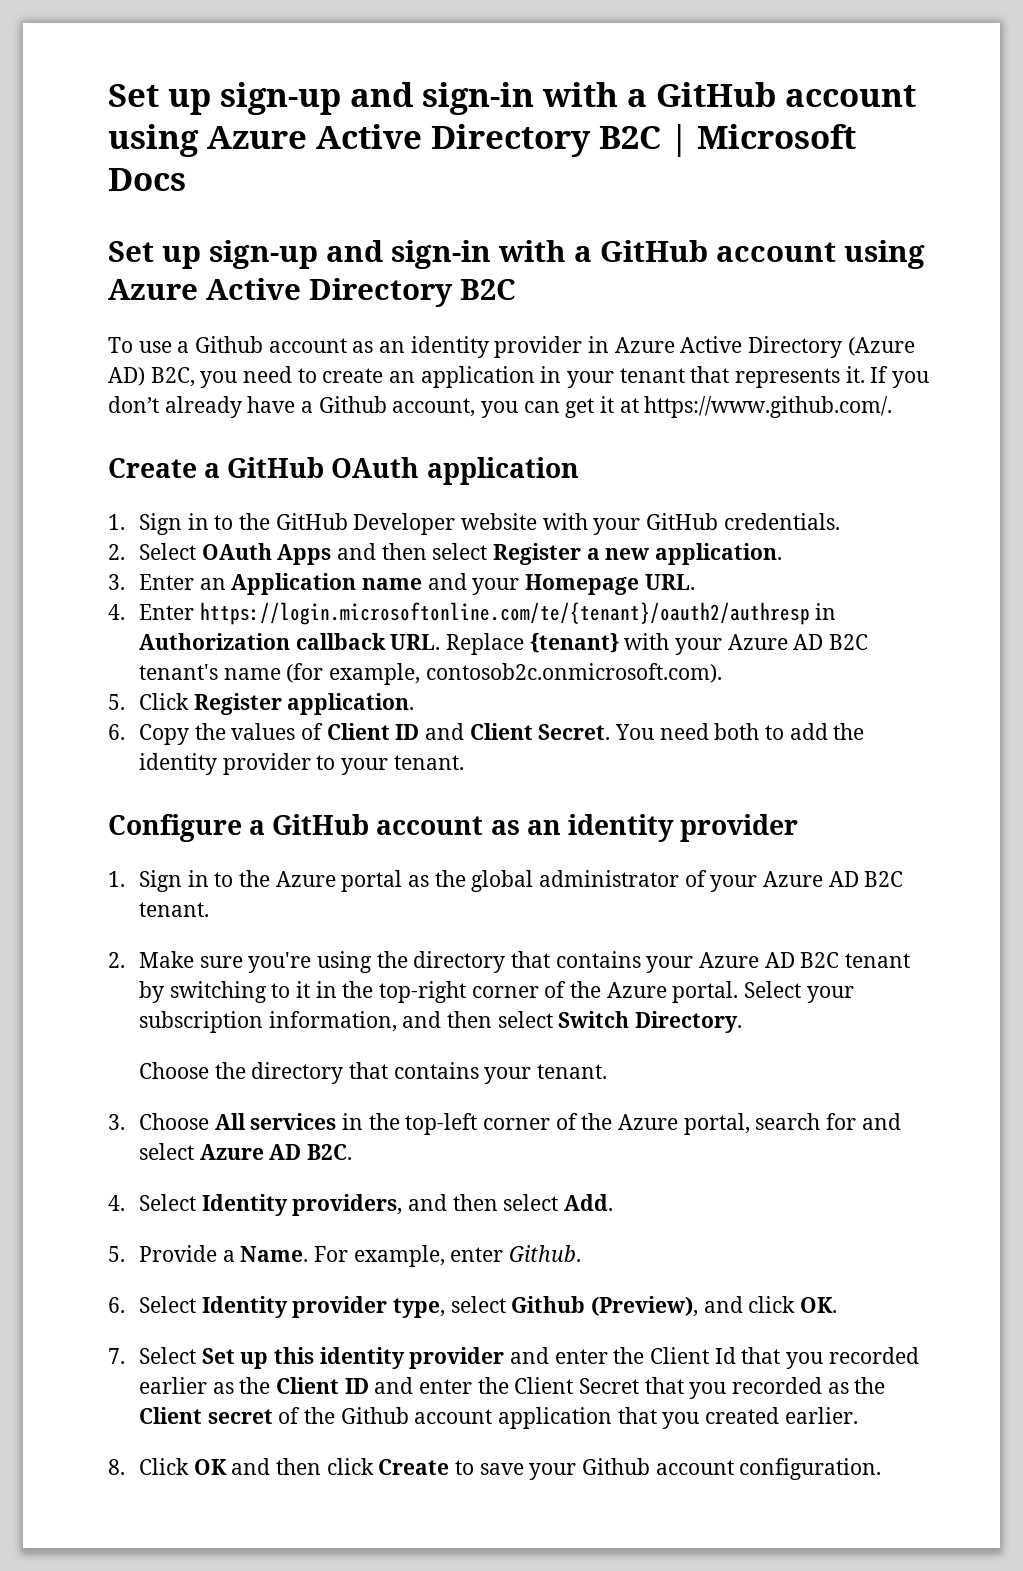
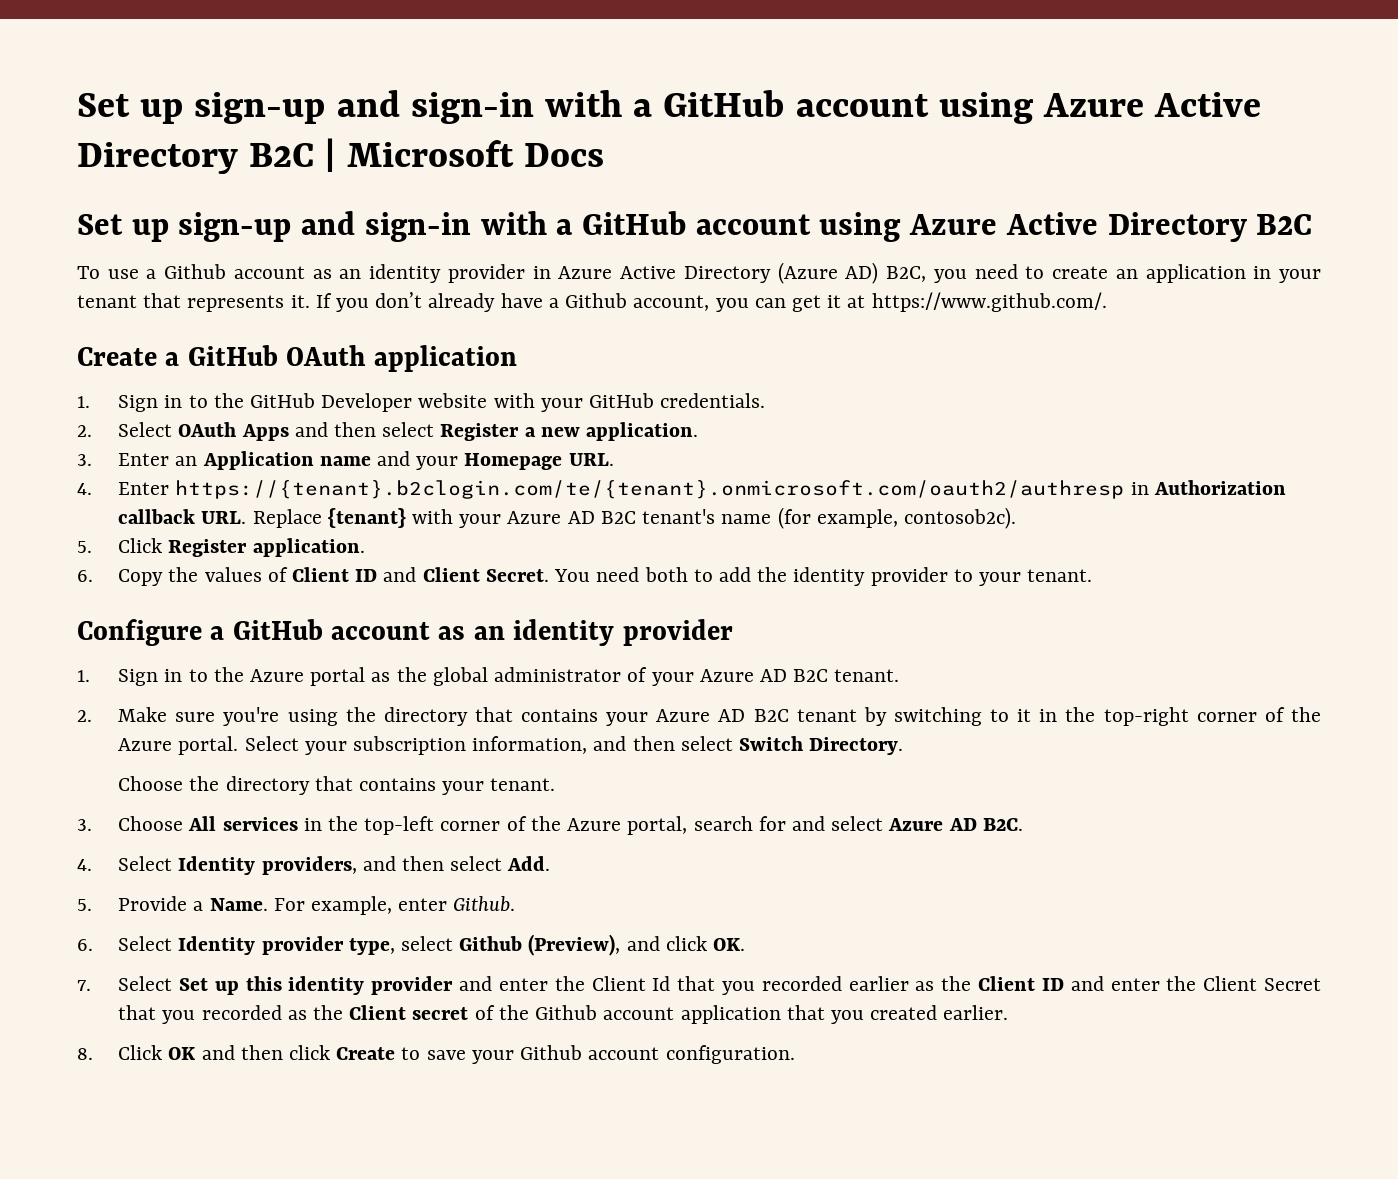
[199,602,810,625] https://login.microsoftonline.com/te/{tenant}/oauth2/authresp -> [175,480,1125,499] https://{tenant}.b2clogin.com/te/{tenant}.onmicrosoft.com/oauth2/authresp
[425,663,722,683] contosob2c.onmicrosoft.com). -> [903,507,1016,529] contosob2c).

